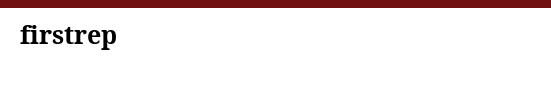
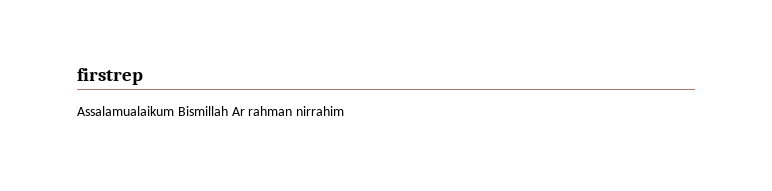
(117, 37) none -> [77,106,345,116] // Assalamualaikum Bismillah Ar rahman nirrahim

